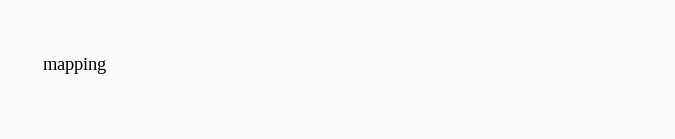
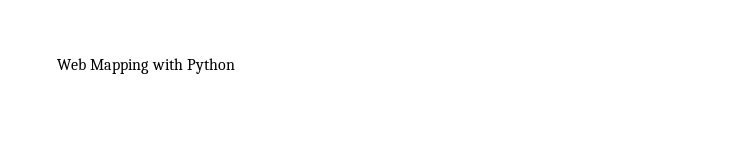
[43,58,106,74] mapping -> [57,58,235,74] Web Mapping with Python

